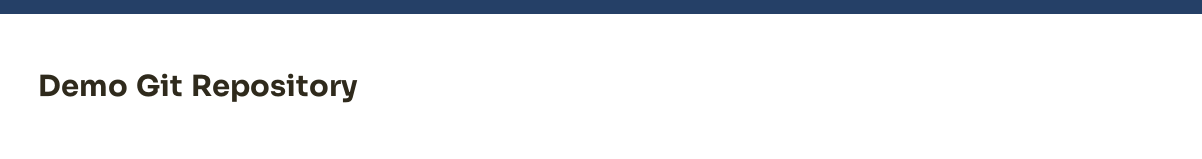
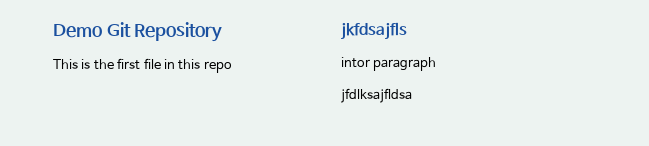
(358, 88) none -> [53,58,232,73] [341,22,407,40] [341,57,437,71] [341,88,412,103] // This is the first file in this repo // jkfdsajfls // intor paragraph // jfdlksajfldsa

